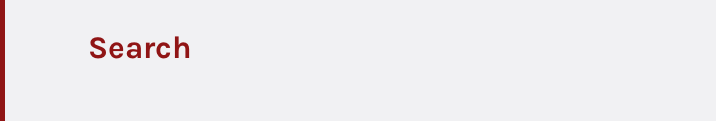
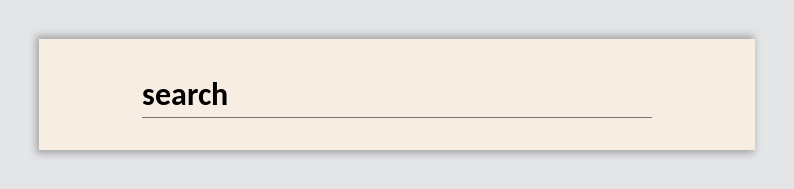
[88,36,192,59] Search -> [142,82,228,105] search

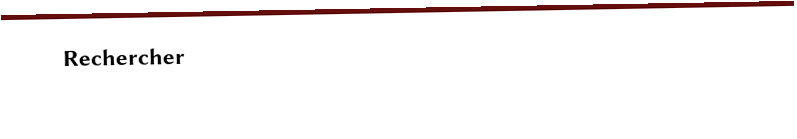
[142,82,228,105] search -> [62,47,185,67] Rechercher

